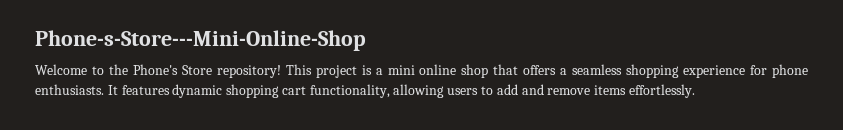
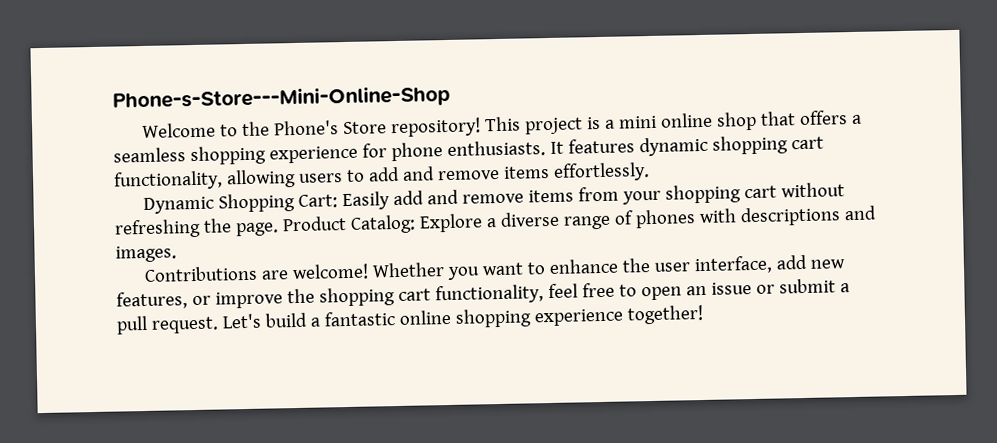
(695, 91) none -> [143,182,846,214] [114,205,877,239] [115,245,177,263] [144,254,846,282] [116,278,850,310] [116,304,704,335] // Dynamic Shopping Cart: Easily add and remove items from your shopping cart without refreshing the page. Product Catalog: Explore a diverse range of phones with descriptions and images. // Contributions are welcome! Whether you want to enhance the user interface, add new features, or improve the shopping cart functionality, feel free to open an issue or submit a pull request. Let's build a fantastic online shopping experience together!

